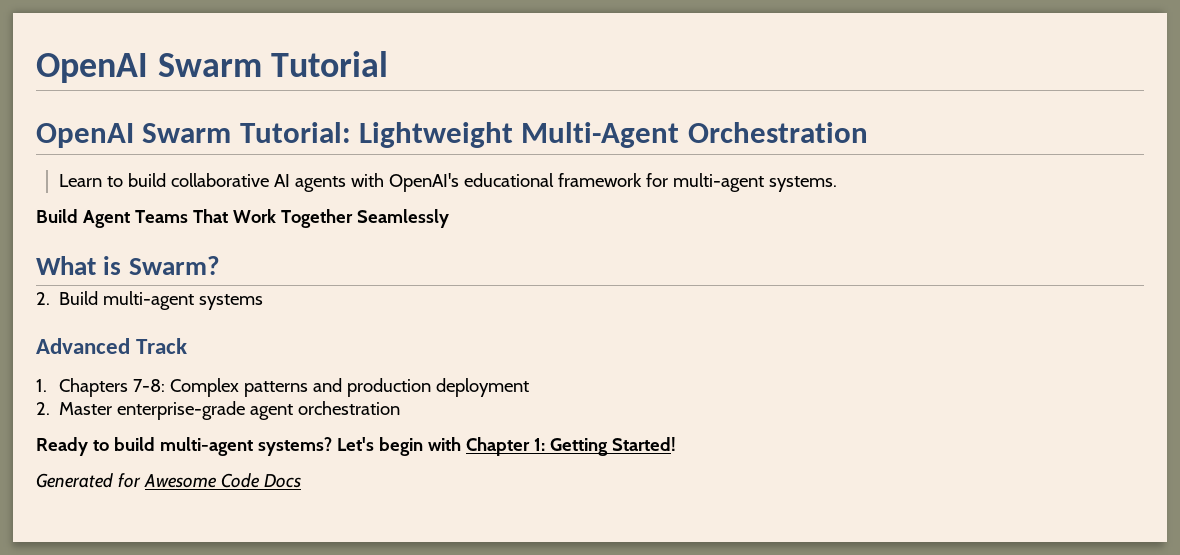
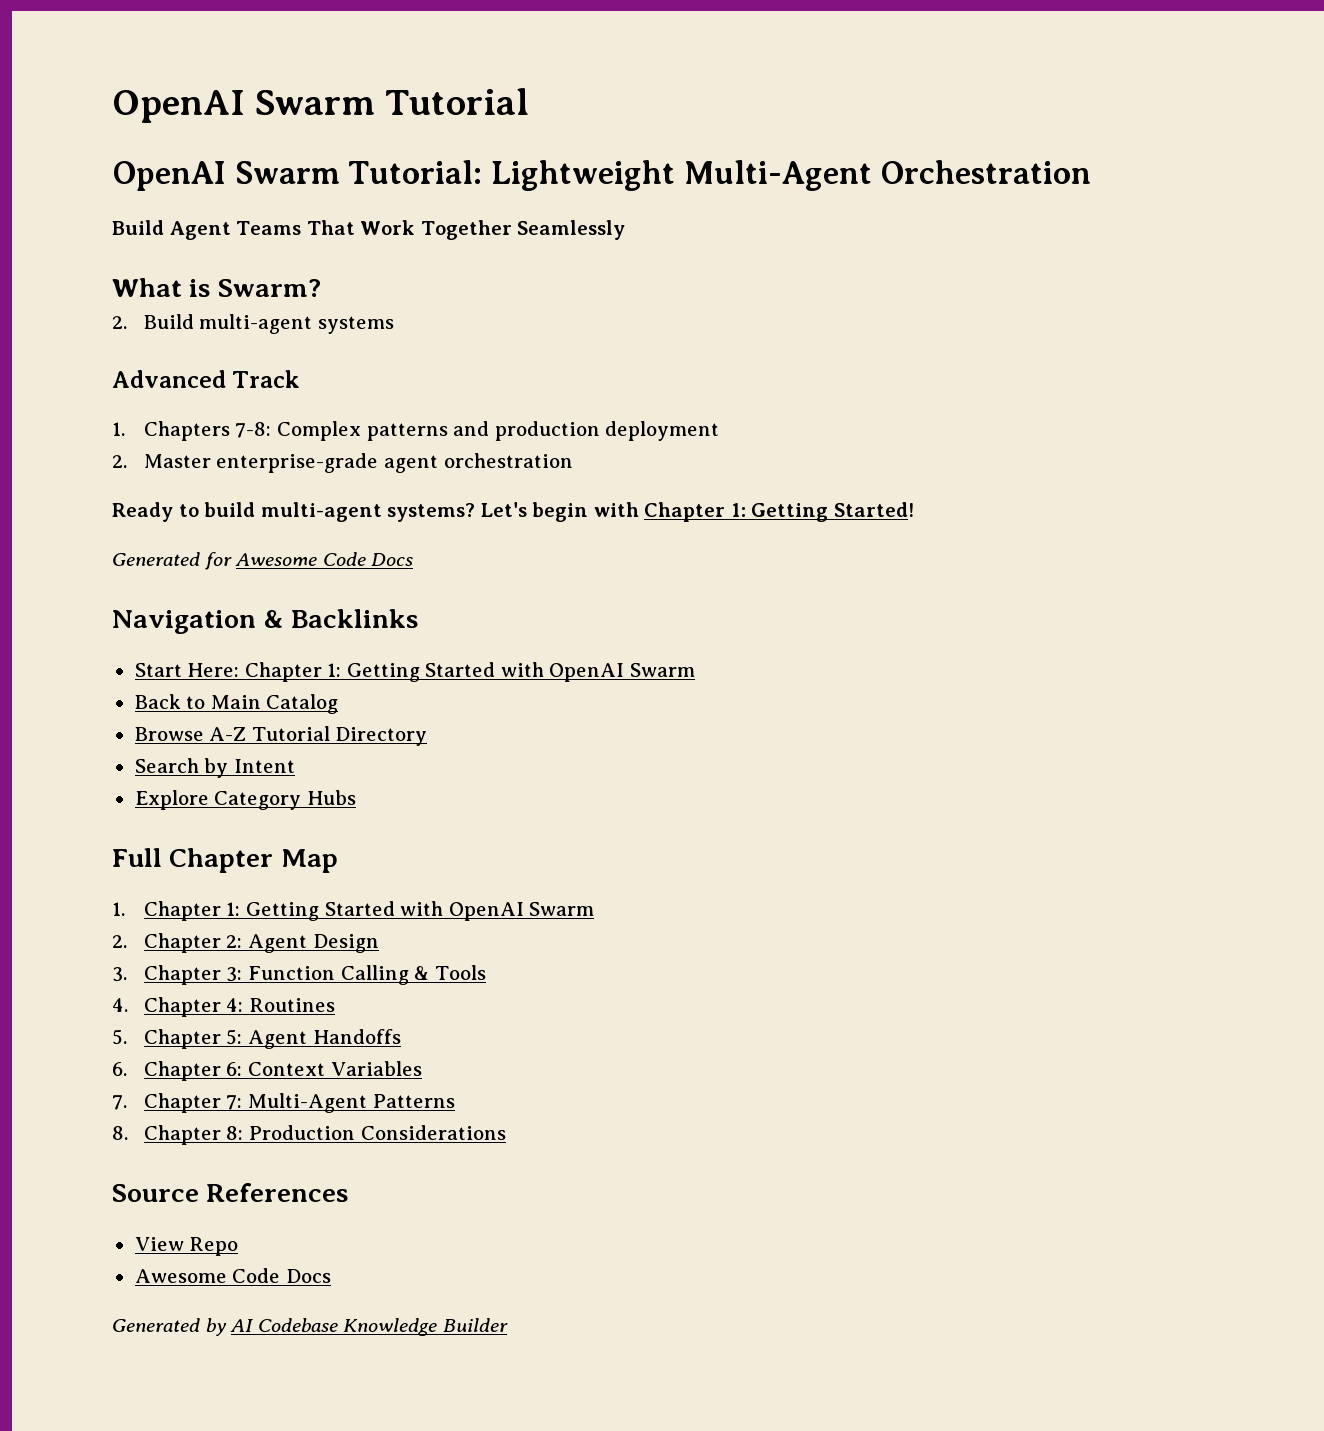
[58,173,837,192] // Learn to build collaborative AI agents with OpenAI's educational framework for multi-agent systems. -> (1092, 172) none
(301, 481) none -> [112,609,418,634] [134,662,695,682] [134,694,339,714] [134,726,428,746] [134,758,295,778] [134,790,356,810] [112,848,338,873] [112,901,595,921] [112,933,379,953] [112,965,486,985] [112,997,335,1017] [112,1029,401,1049] [112,1061,422,1081] [112,1093,455,1113] [112,1125,506,1145] [112,1183,349,1202] [134,1237,239,1256] [134,1268,331,1283] [112,1318,508,1336] // Navigation & Backlinks // Start Here: Chapter 1: Getting Started with OpenAI Swarm // Back to Main Catalog // Browse A-Z Tutorial Directory // Search by Intent // Explore Category Hubs // Full Chapter Map // 1. Chapter 1: Getting Started with OpenAI Swarm // 2. Chapter 2: Agent Design // 3. Chapter 3: Function Calling & Tools // 4. Chapter 4: Routines // 5. Chapter 5: Agent Handoffs // 6. Chapter 6: Context Variables // 7. Chapter 7: Multi-Agent Patterns // 8. Chapter 8: Production Considerations // Source References // View Repo // Awesome Code Docs // Generated by AI Codebase Knowledge Builder

